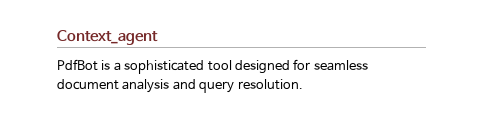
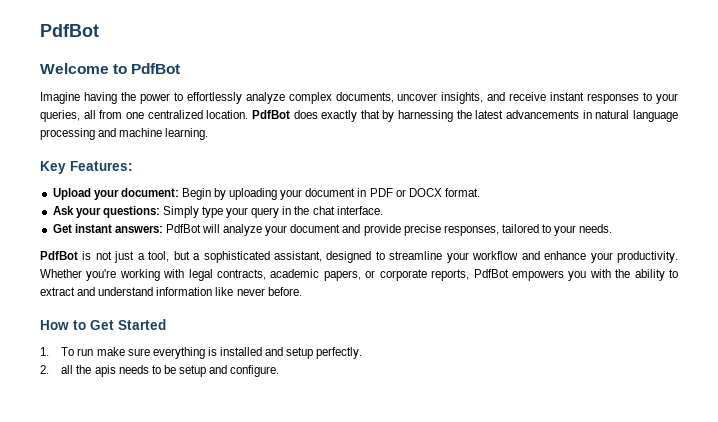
[57,30,158,45] [57,59,368,74] [57,79,303,93] Context_agent // PdfBot is a sophisticated tool designed for seamless document analysis and query resolution. -> [40,24,99,37] [40,63,181,74] [40,92,678,104] [40,110,678,122] [40,128,209,140] [40,161,133,174] [52,188,480,200] [52,206,383,218] [52,224,613,236] [40,251,679,263] [40,269,678,281] [40,287,302,296] [40,319,166,330] [40,347,363,359] [40,365,280,377] PdfBot // Welcome to PdfBot // Imagine having the power to effortlessly analyze complex documents, uncover insights, and receive instant responses to your queries, all from one centralized location. PdfBot does exactly that by harnessing the latest advancements in natural language processing and machine learning. // Key Features: // Upload your document: Begin by uploading your document in PDF or DOCX format. // Ask your questions: Simply type your query in the chat interface. // Get instant answers: PdfBot will analyze your document and provide precise responses, tailored to your needs. // PdfBot is not just a tool, but a sophisticated assistant, designed to streamline your workflow and enhance your productivity. Whether you're working with legal contracts, academic papers, or corporate reports, PdfBot empowers you with the ability to extract and understand information like never before. // How to Get Started // 1. To run make sure everything is installed and setup perfectly. // 2. all the apis needs to be setup and configure.

